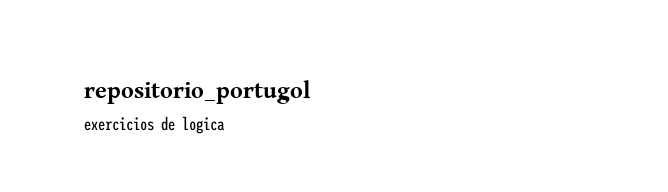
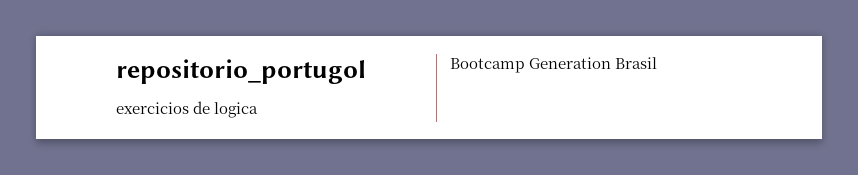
(225, 125) none -> [450,57,658,73] // Bootcamp Generation Brasil

